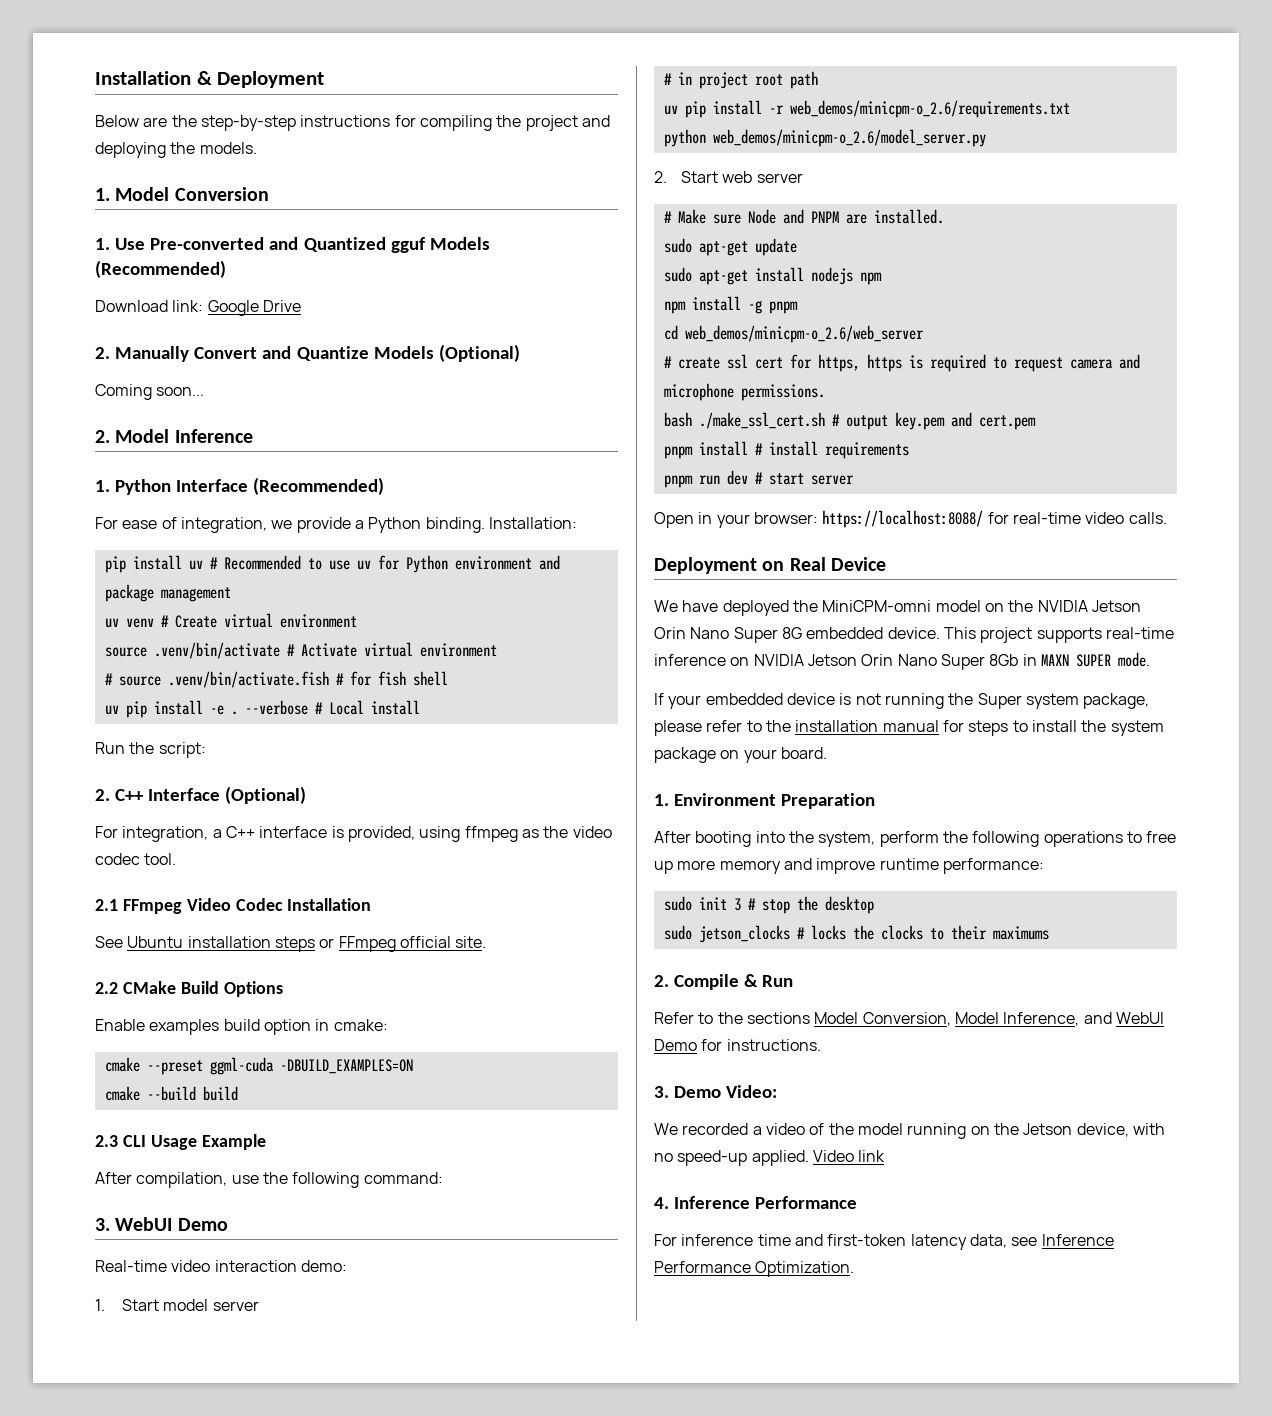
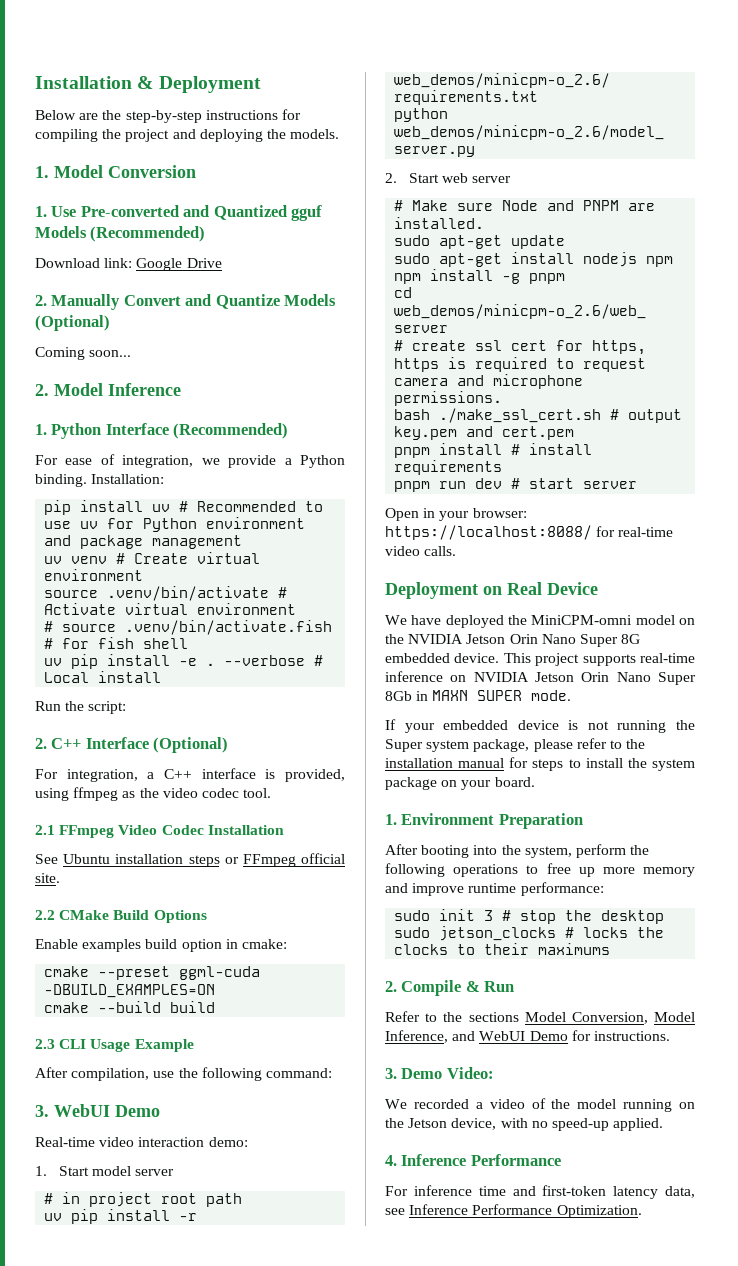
[812,1150,886,1162] Video link -> (664, 1124) none

